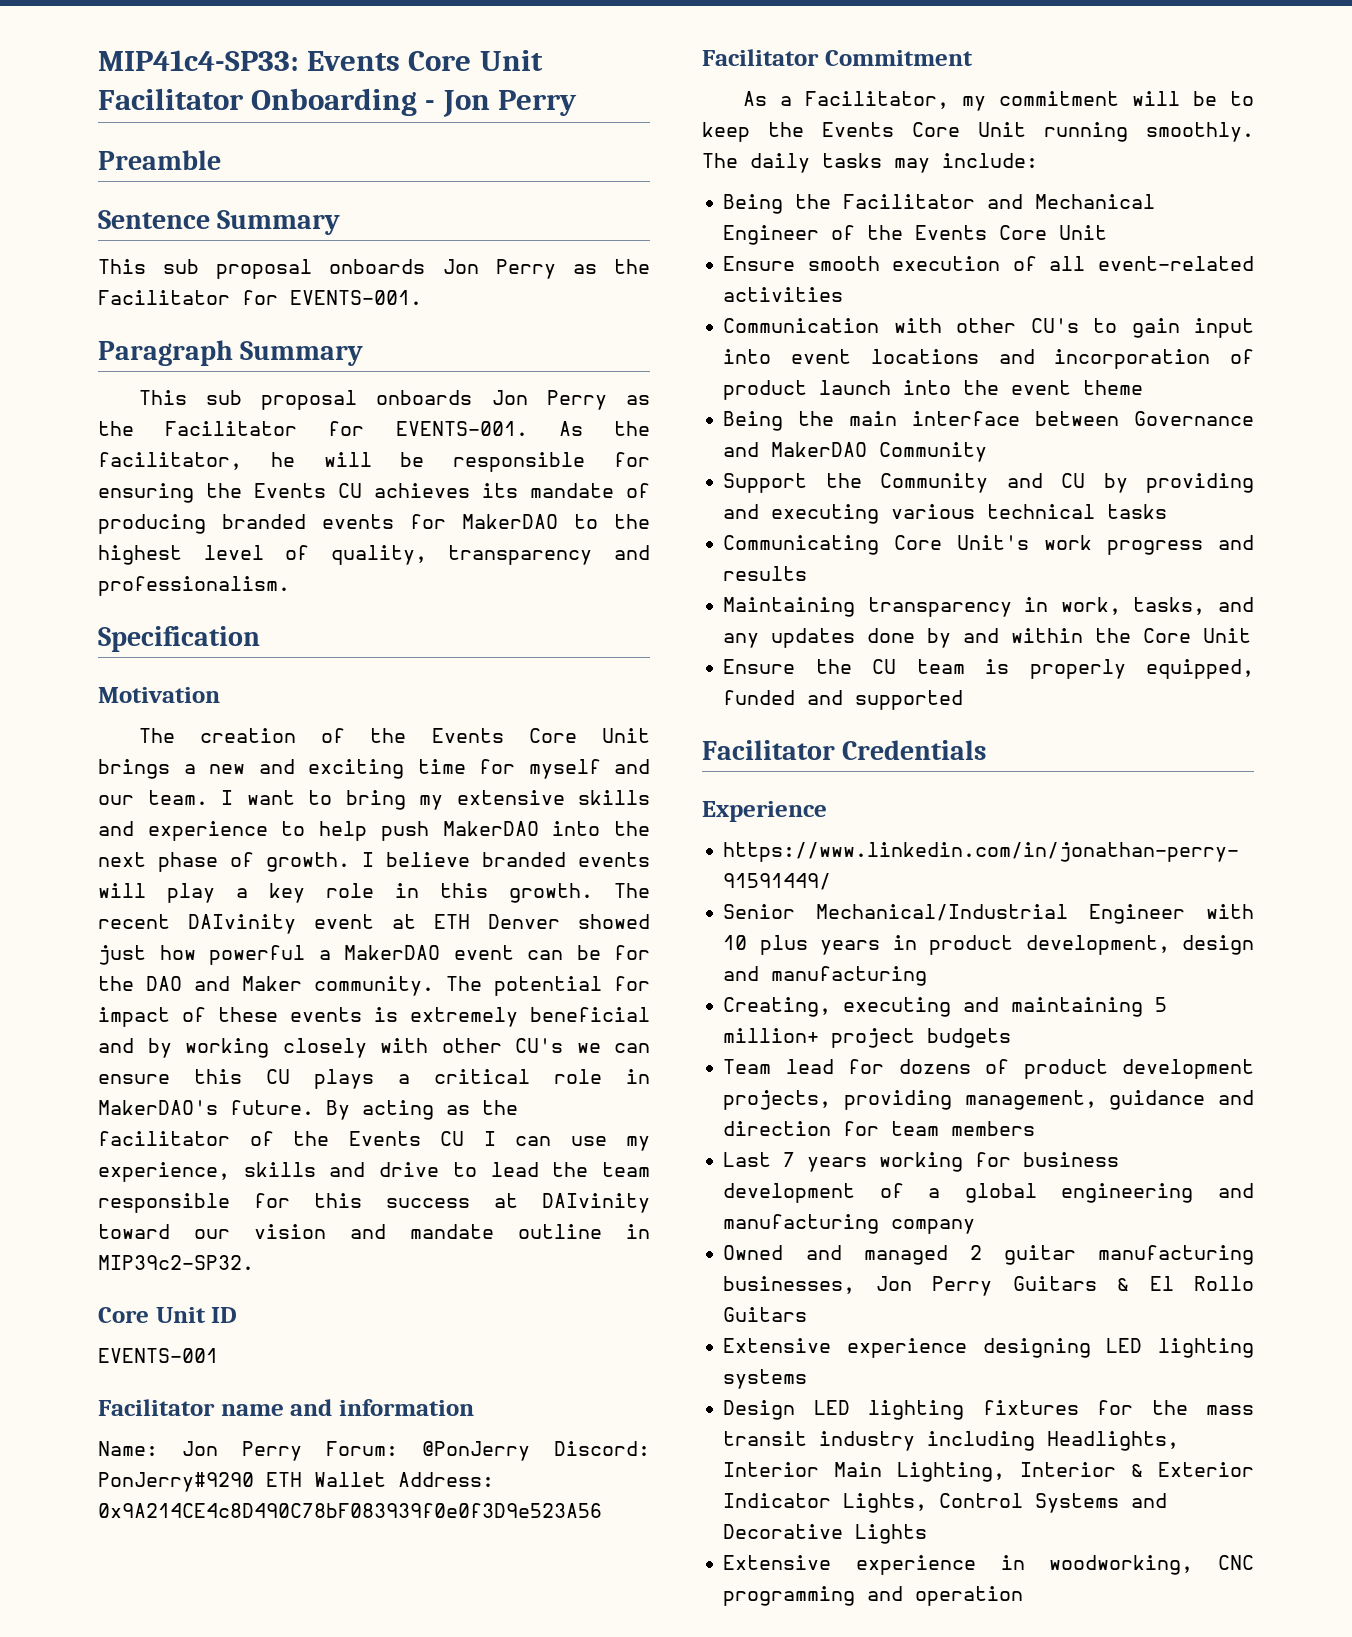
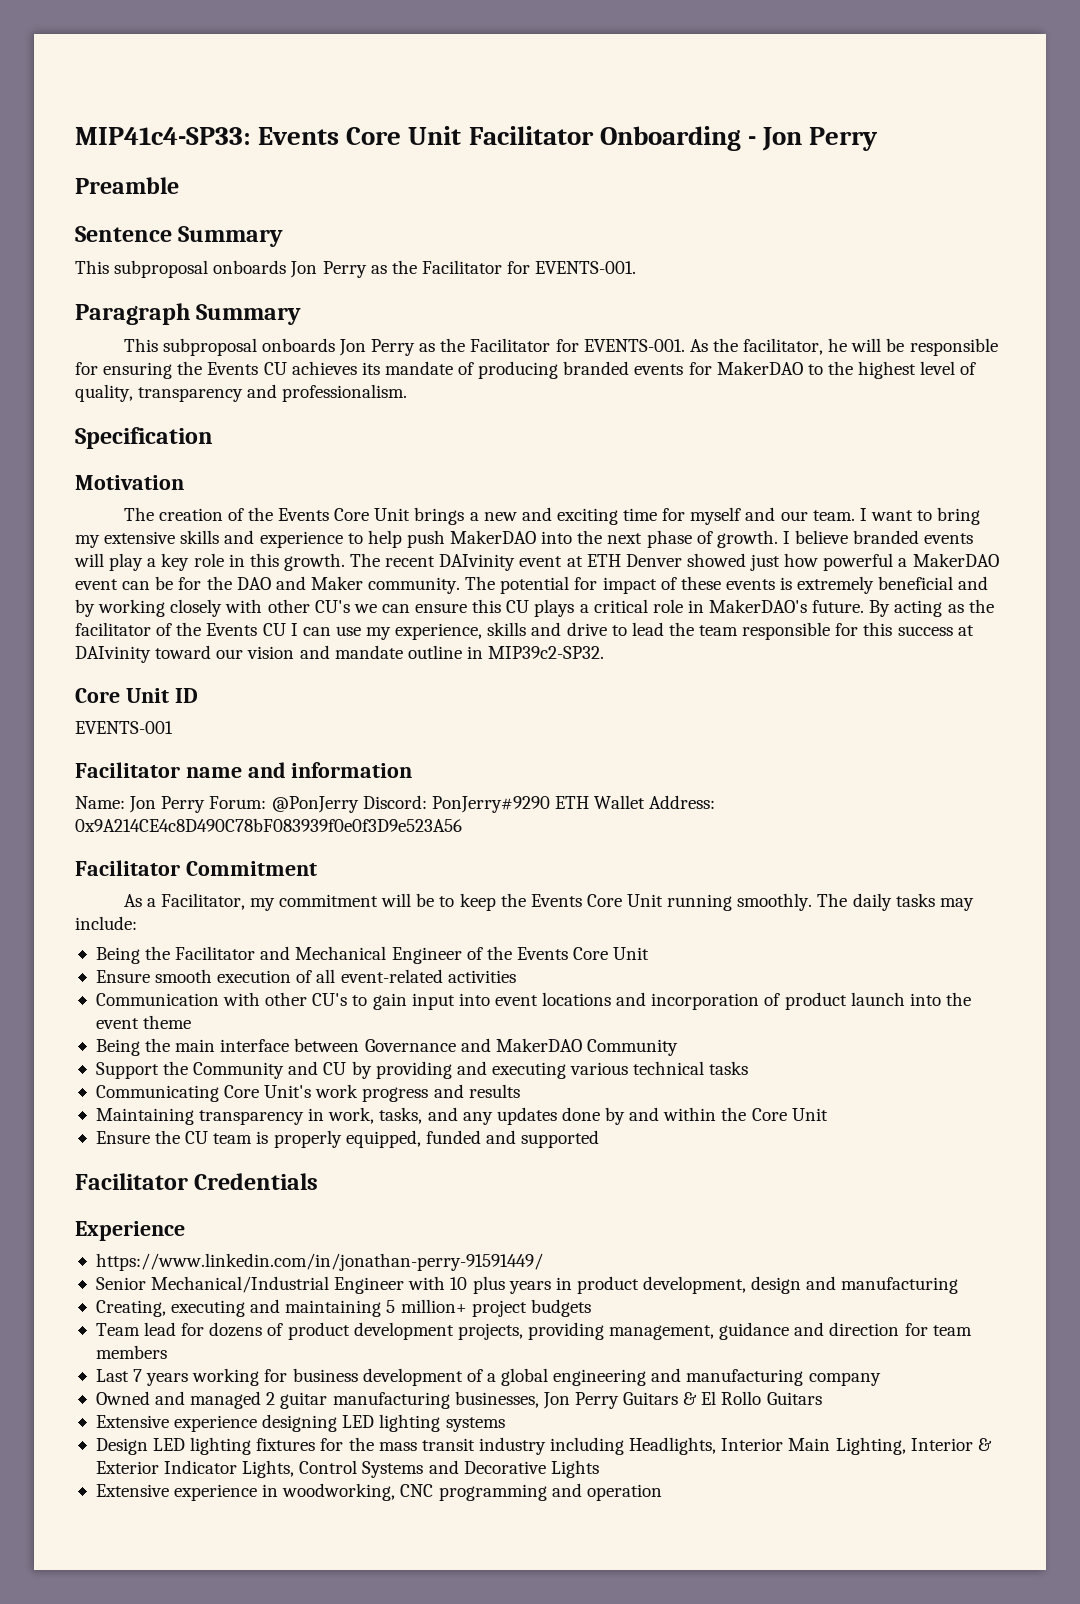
[163,259,313,279] sub proposal -> [114,260,209,278] subproposal
[206,390,358,410] sub proposal -> [162,338,257,356] subproposal

